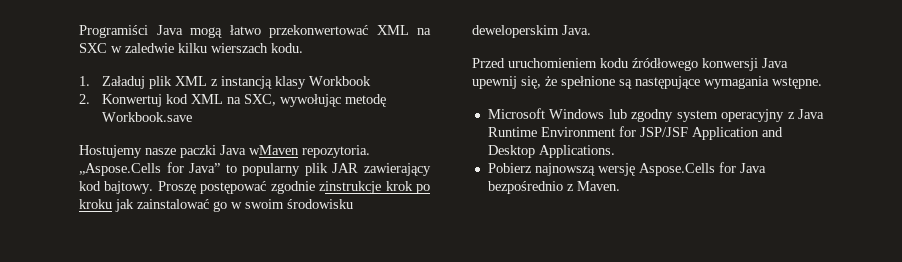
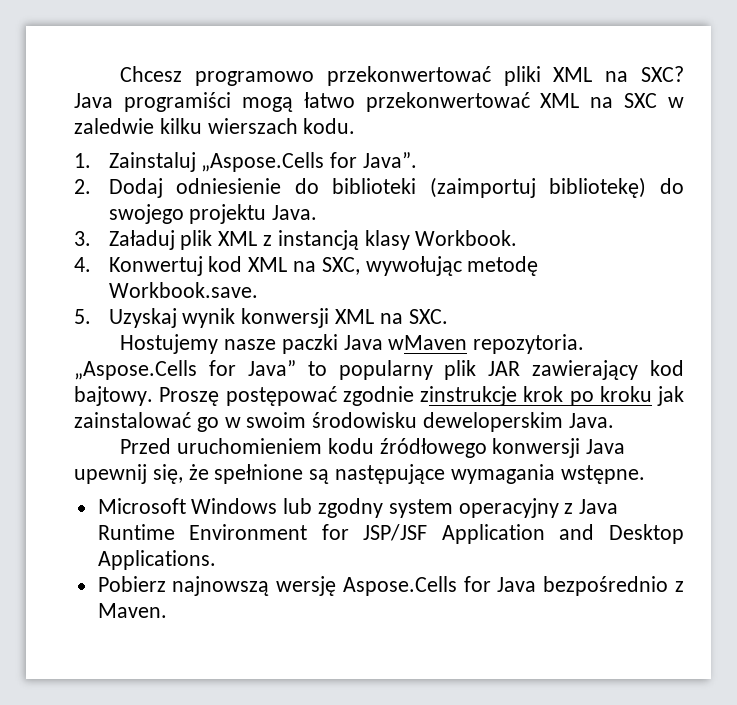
[79,25,183,38] Programiści Java -> [120,66,684,86] [74,92,231,112] Chcesz programowo przekonwertować pliki XML na SXC? Java programiści
(90, 81) none -> [108,152,417,172] [74,177,684,198] [108,204,318,224] [74,231,91,246] Zainstaluj „Aspose.Cells for Java”. // 2. Dodaj odniesienie do biblioteki (zaimportuj bibliotekę) do swojego projektu Java. // 3.
[308,76,371,86] [79,94,90,104] Workbook // 2. -> [415,230,518,246] [74,257,91,272] Workbook. // 4.
[101,112,192,122] Workbook.save -> [108,282,258,298] [74,308,448,328] Workbook.save. // 5. Uzyskaj wynik konwersji XML na SXC.

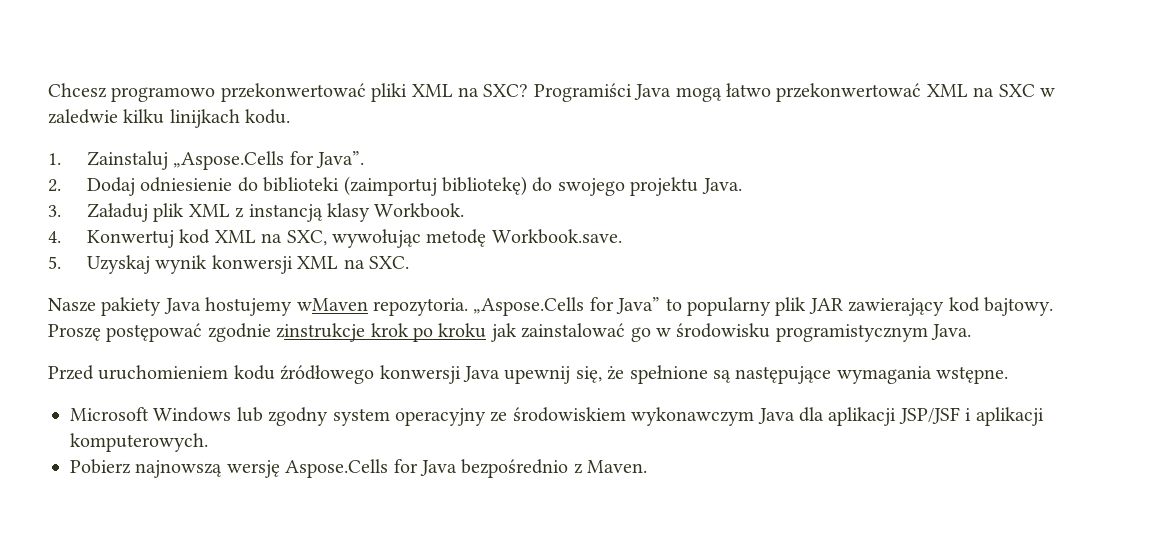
[74,92,231,112] Java programiści -> [533,83,672,102] Programiści Java
[207,118,298,134] wierszach -> [169,109,240,128] linijkach
[120,334,383,354] Hostujemy nasze paczki Java -> [48,297,293,316] Nasze pakiety Java hostujemy
[246,412,564,432] swoim środowisku deweloperskim -> [676,323,928,342] środowisku programistycznym
[564,499,619,514] [97,524,684,544] [97,550,216,570] z Java Runtime Environment for JSP/JSF Application and Desktop Applications. -> [490,407,1044,426] [70,433,208,452] ze środowiskiem wykonawczym Java dla aplikacji JSP/JSF i aplikacji komputerowych.

